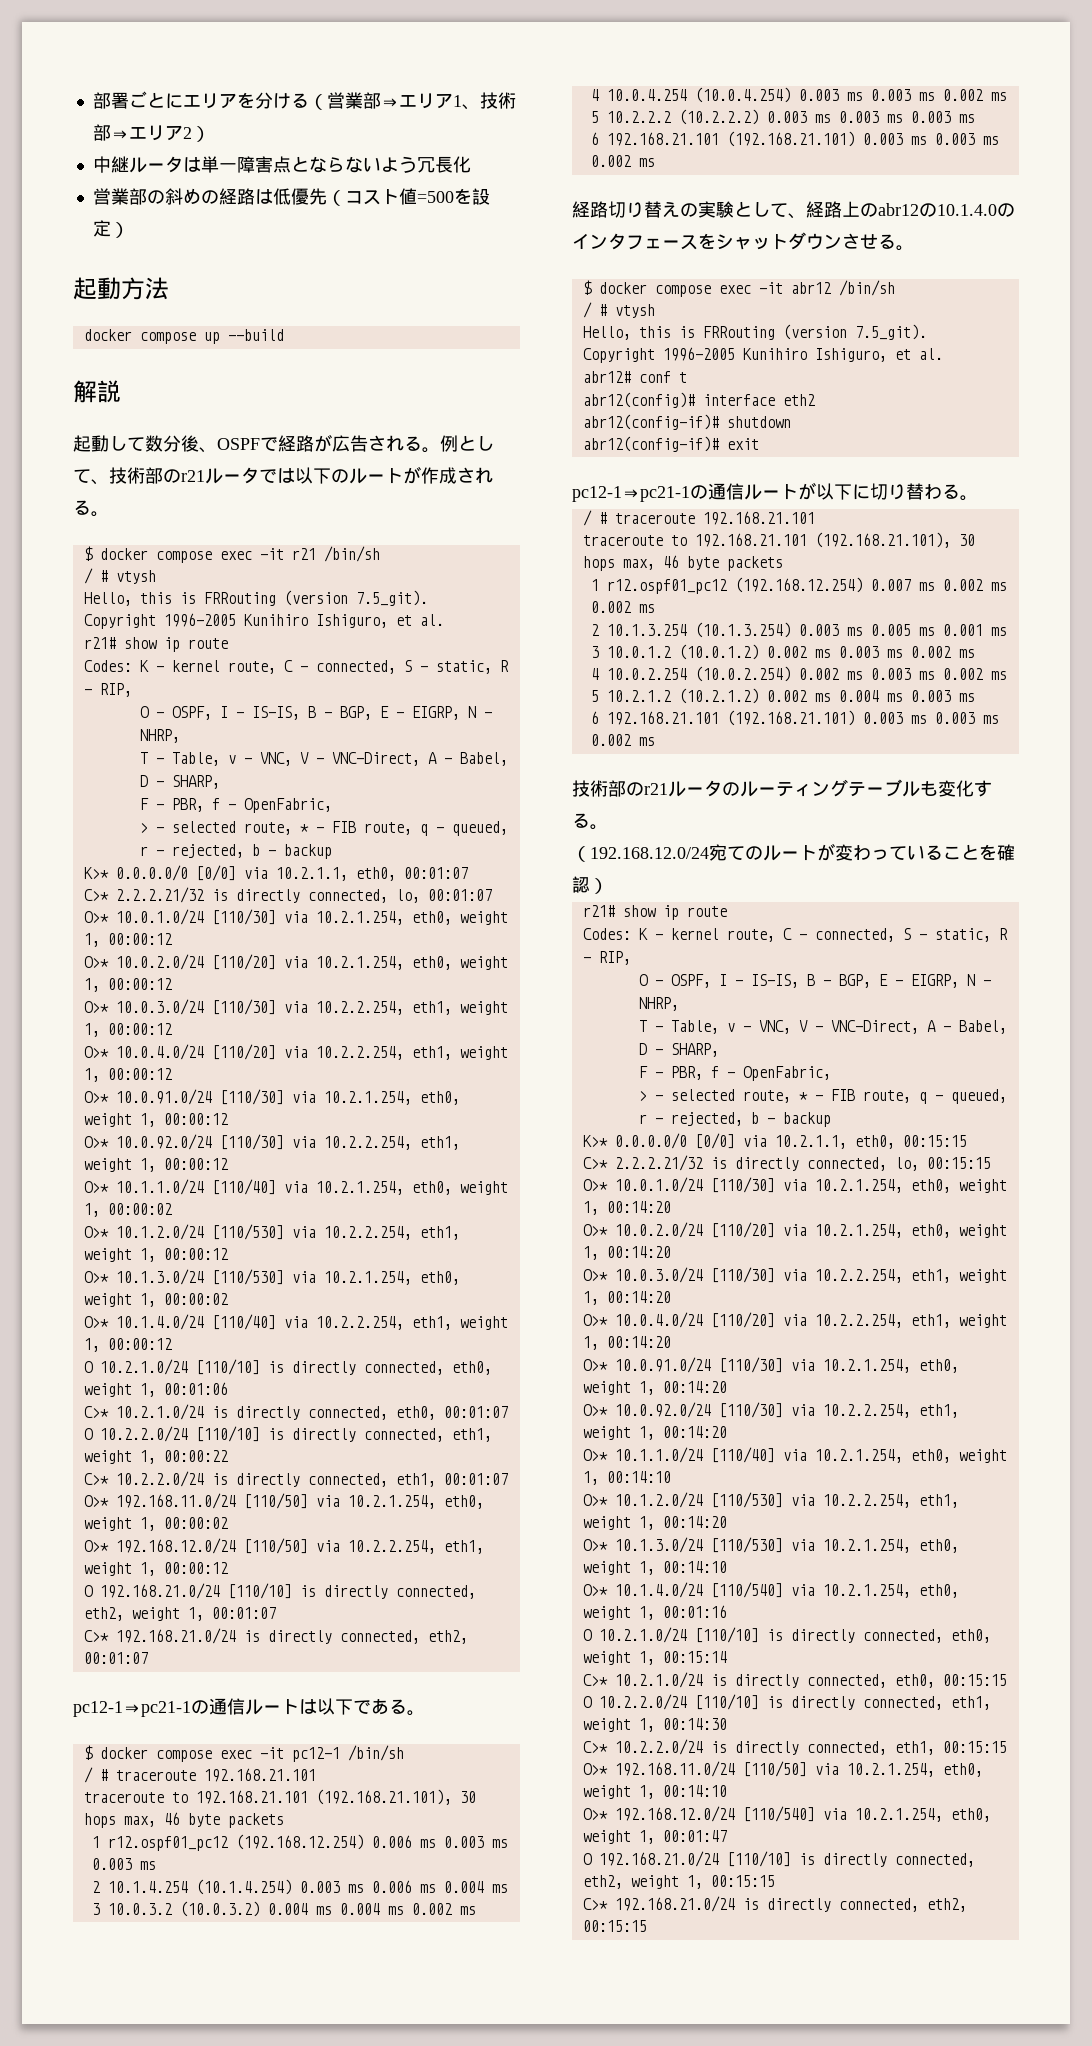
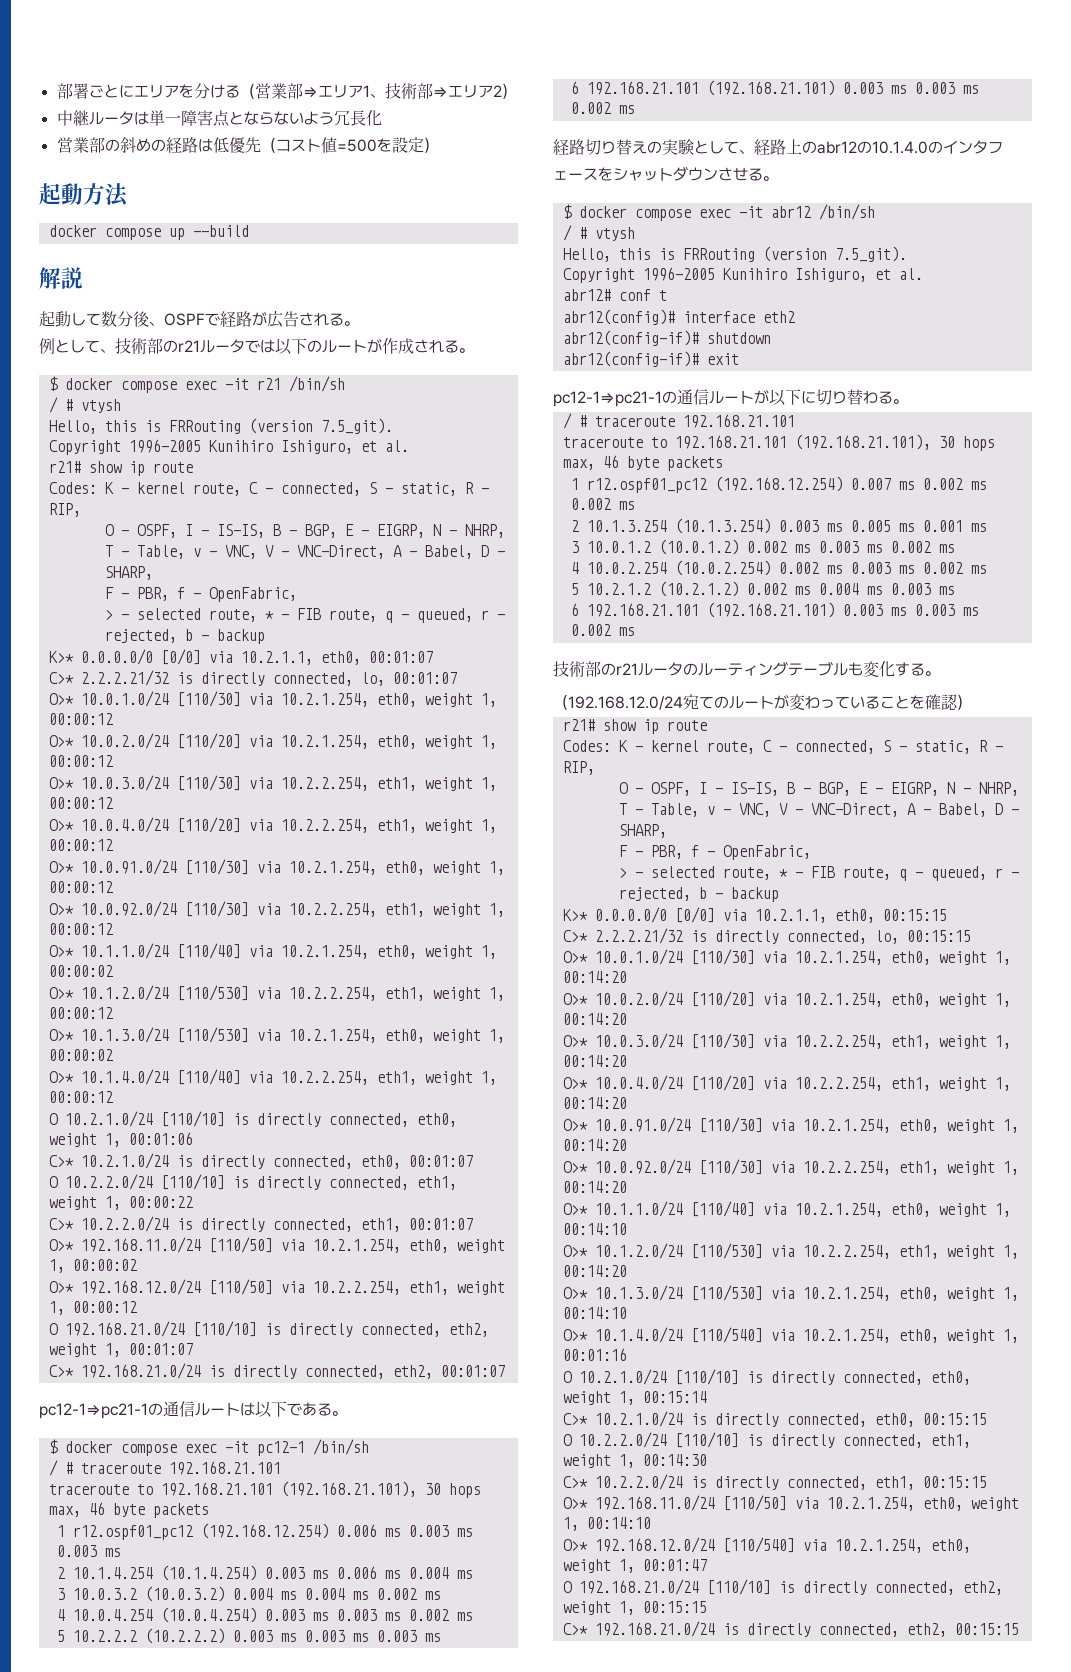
(440, 450) none -> (359, 323) //

